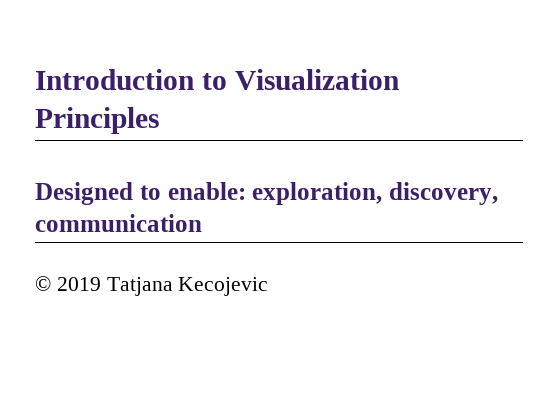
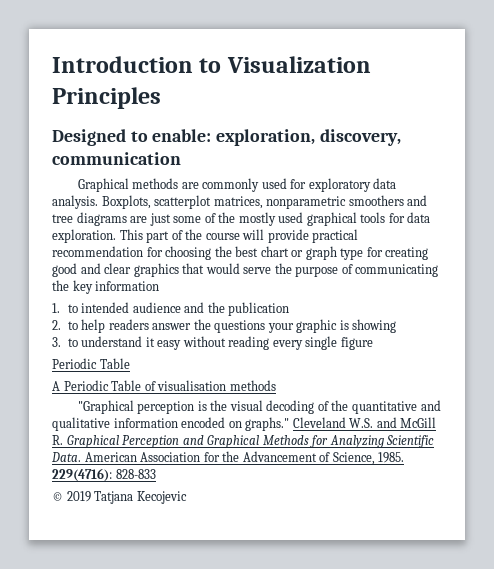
(202, 223) none -> [77,178,397,192] [52,195,428,209] [52,212,431,226] [52,229,359,243] [52,246,429,260] [52,263,439,277] [52,280,160,294] [52,302,290,316] [52,319,397,333] [52,336,373,350] [52,358,130,369] [52,380,276,391] [77,400,441,414] [52,417,437,431] [52,435,435,448] [51,451,405,465] [52,468,156,482] // Graphical methods are commonly used for exploratory data analysis. Boxplots, scatterplot matrices, nonparametric smoothers and tree diagrams are just some of the mostly used graphical tools for data exploration. This part of the course will provide practical recommendation for choosing the best chart or graph type for creating good and clear graphics that would serve the purpose of communicating the key information // 1. to intended audience and the publication // 2. to help readers answer the questions your graphic is showing // 3. to understand it easy without reading every single figure // Periodic Table // A Periodic Table of visualisation methods // "Graphical perception is the visual decoding of the quantitative and qualitative information encoded on graphs." Cleveland W.S. and McGill R. Graphical Perception and Graphical Methods for Analyzing Scientific Data. American Association for the Advancement of Science, 1985. 229(4716): 828-833

